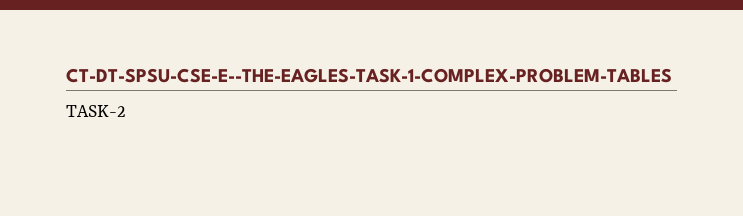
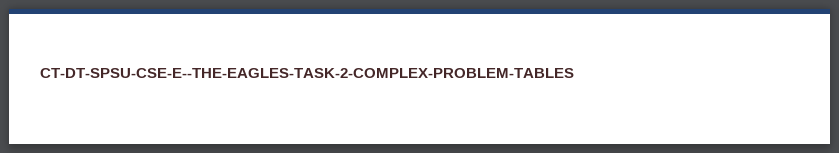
[66,68,672,83] [66,105,126,117] CT-DT-SPSU-CSE-E--THE-EAGLES-TASK-1-COMPLEX-PROBLEM-TABLES // TASK-2 -> [40,68,574,78] CT-DT-SPSU-CSE-E--THE-EAGLES-TASK-2-COMPLEX-PROBLEM-TABLES

